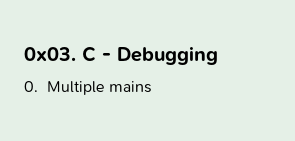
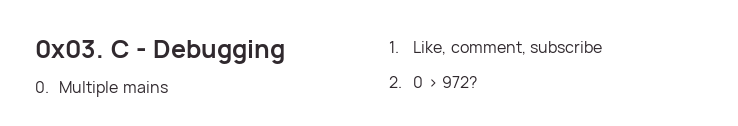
(153, 87) none -> [389,41,603,55] [389,76,478,88] // 1. Like, comment, subscribe // 2. 0 > 972?

